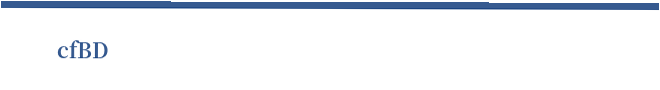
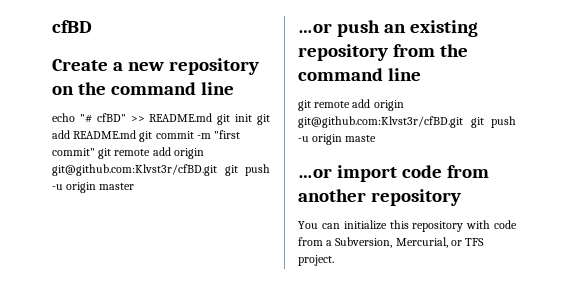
(110, 49) none -> [52,58,259,75] [52,82,234,95] [52,113,270,125] [52,130,241,142] [52,147,204,159] [52,164,270,176] [52,182,135,193] [298,20,478,37] [298,44,468,61] [298,68,421,81] [298,99,404,111] [298,116,516,128] [298,134,377,145] [298,165,489,182] [298,189,461,206] [298,220,517,232] [298,237,485,248] [298,255,334,266] // Create a new repository on the command line // echo "# cfBD" >> README.md git init git add README.md git commit -m "first commit" git remote add origin git@github.com:Klvst3r/cfBD.git git push -u origin master // …or push an existing repository from the command line // git remote add origin git@github.com:Klvst3r/cfBD.git git push -u origin maste // …or import code from another repository // You can initialize this repository with code from a Subversion, Mercurial, or TFS project.

